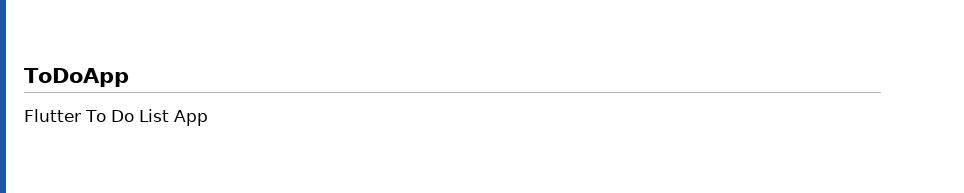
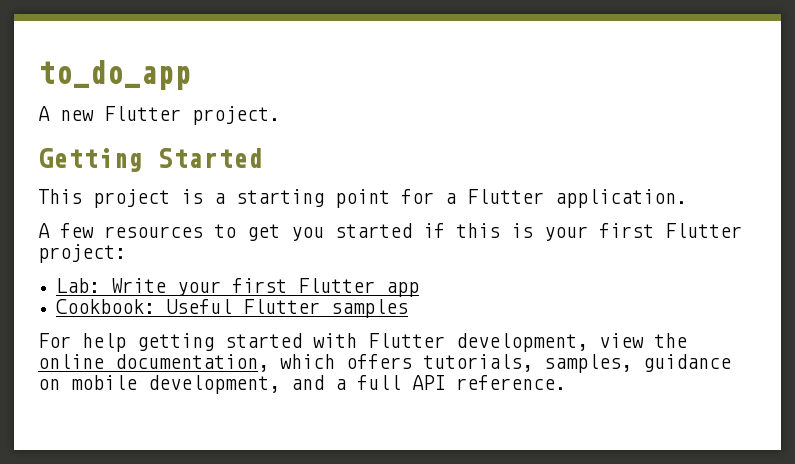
[24,68,129,87] [24,109,208,126] ToDoApp // Flutter To Do List App -> [38,60,191,90] [38,106,280,125] [38,148,263,172] [38,189,687,208] [38,223,742,241] [38,244,126,263] [56,278,420,297] [56,299,409,318] [38,333,687,352] [38,354,731,373] [38,375,566,394] to_do_app // A new Flutter project. // Getting Started // This project is a starting point for a Flutter application. // A few resources to get you started if this is your first Flutter project: // Lab: Write your first Flutter app // Cookbook: Useful Flutter samples // For help getting started with Flutter development, view the online documentation, which offers tutorials, samples, guidance on mobile development, and a full API reference.

